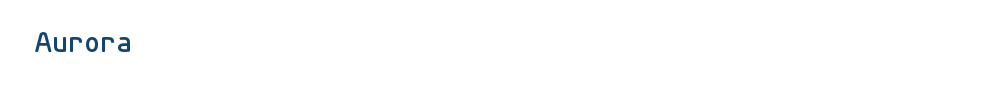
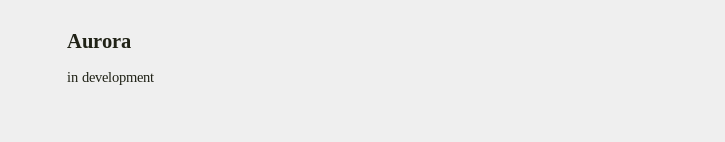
(133, 42) none -> [67,72,154,85] // in development

